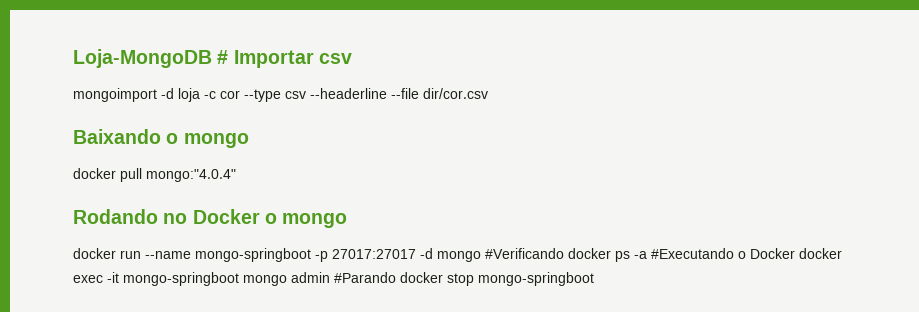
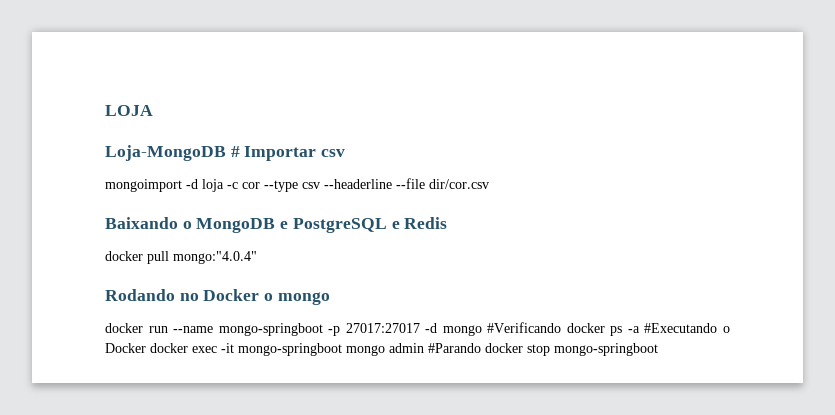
(73, 58) none -> [105,105,153,116] LOJA //
[183,133,249,148] mongo -> [196,217,448,233] MongoDB e PostgreSQL e Redis

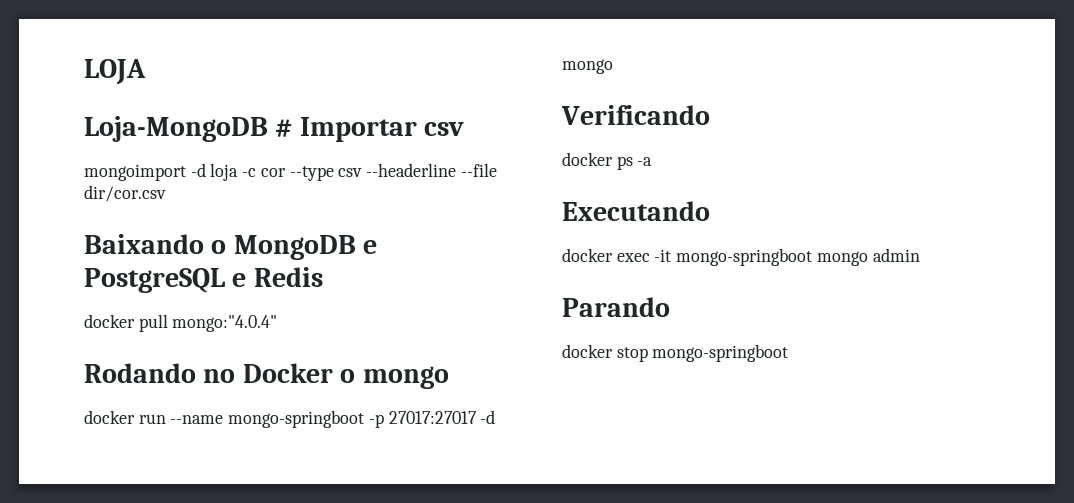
[487,322,562,333] #Verificando -> [561,105,710,125] // Verificando //
[644,323,731,333] [105,343,146,353] #Executando o Docker -> [562,201,710,221] // Executando //
[428,343,481,353] #Parando -> [562,297,670,317] // Parando //

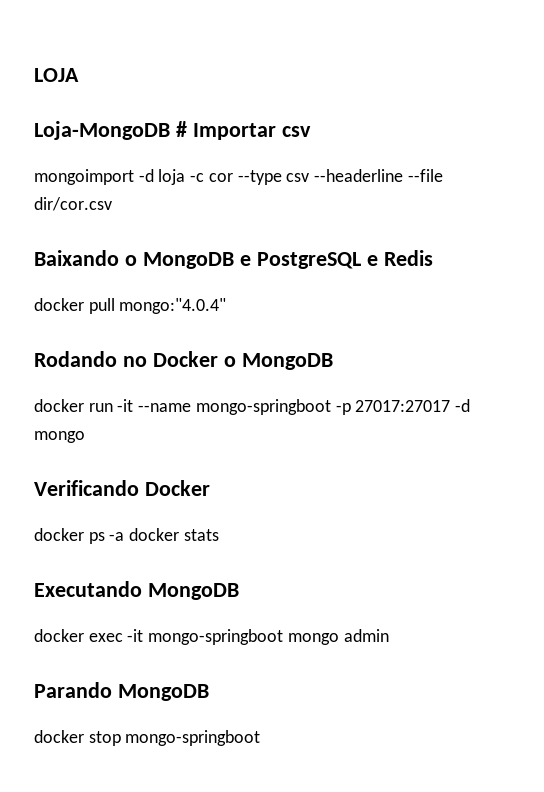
[362,366,449,389] mongo -> [241,353,333,370] MongoDB
(166, 419) none -> [117,399,134,412] -it
(710, 115) none -> [144,480,210,496] Docker
(653, 161) none -> [129,528,219,541] docker stats
(710, 211) none -> [147,583,239,600] MongoDB
(670, 307) none -> [117,684,209,701] MongoDB

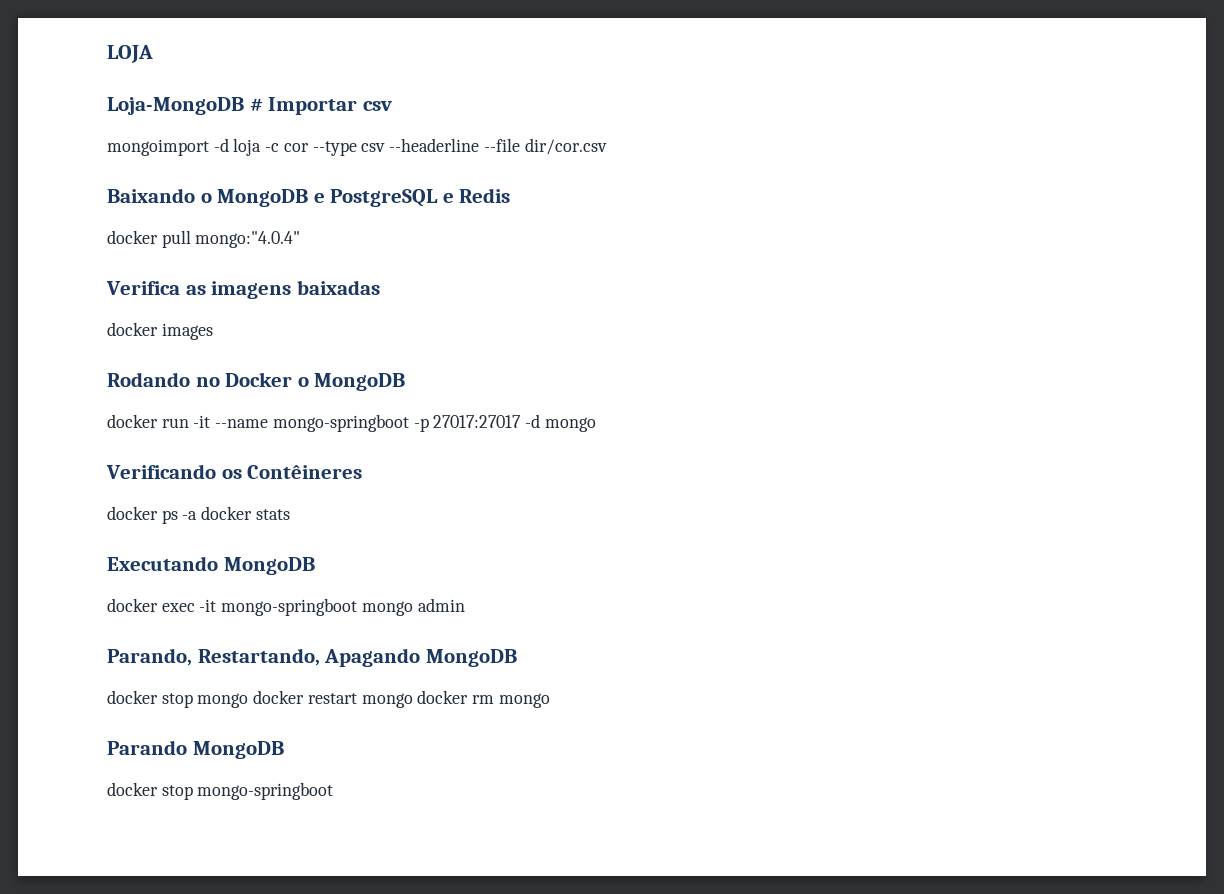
(227, 306) none -> [106,280,380,299] [107,322,213,340] // Verifica as imagens baixadas // docker images
[144,480,210,496] Docker -> [221,465,363,479] os Contêineres
(389, 635) none -> [107,648,517,667] [107,690,550,708] // Parando, Restartando, Apagando MongoDB // docker stop mongo docker restart mongo docker rm mongo

